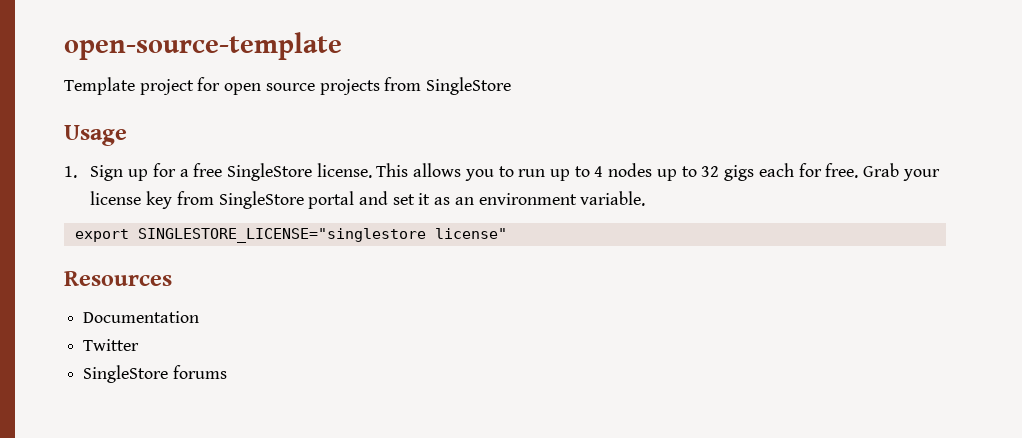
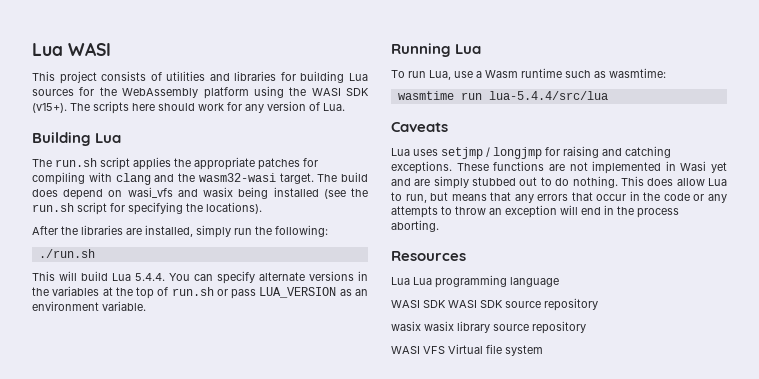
[64,32,342,60] [64,77,512,95] [64,125,127,146] [64,163,940,181] [90,191,646,209] [74,228,507,243] [64,271,172,286] [83,311,200,323] [83,339,140,351] [83,365,227,383] open-source-template // Template project for open source projects from SingleStore // Usage // 1. Sign up for a free SingleStore license. This allows you to run up to 4 nodes up to 32 gigs each for free. Grab your license key from SingleStore portal and set it as an environment variable. // export SINGLESTORE_LICENSE="singlestore license" // Resources // Documentation // Twitter // SingleStore forums -> [32,42,111,56] [32,71,368,84] [32,86,369,99] [32,101,345,114] [32,132,122,146] [32,157,318,170] [32,172,368,185] [32,187,369,200] [32,202,262,215] [32,225,328,238] [38,249,95,258] [32,271,368,284] [32,286,368,299] [32,301,146,311] [391,43,482,57] [391,68,666,80] [397,91,608,100] [391,122,448,132] [391,146,671,159] [391,161,727,174] [391,176,727,189] [391,191,727,203] [391,205,679,218] [391,220,439,232] [391,251,466,261] [391,275,559,288] [391,298,598,311] [391,321,586,334] [391,344,543,356] Lua WASI // This project consists of utilities and libraries for building Lua sources for the WebAssembly platform using the WASI SDK (v15+). The scripts here should work for any version of Lua. // Building Lua // The run.sh script applies the appropriate patches for compiling with clang and the wasm32-wasi target. The build does depend on wasi_vfs and wasix being installed (see the run.sh script for specifying the locations). // After the libraries are installed, simply run the following: // ./run.sh // This will build Lua 5.4.4. You can specify alternate versions in the variables at the top of run.sh or pass LUA_VERSION as an environment variable. // Running Lua // To run Lua, use a Wasm runtime such as wasmtime: // wasmtime run lua-5.4.4/src/lua // Caveats // Lua uses setjmp / longjmp for raising and catching exceptions. These functions are not implemented in Wasi yet and are simply stubbed out to do nothing. This does allow Lua to run, but means that any errors that occur in the code or any attempts to throw an exception will end in the process aborting. // Resources // Lua Lua programming language // WASI SDK WASI SDK source repository // wasix wasix library source repository // WASI VFS Virtual file system

